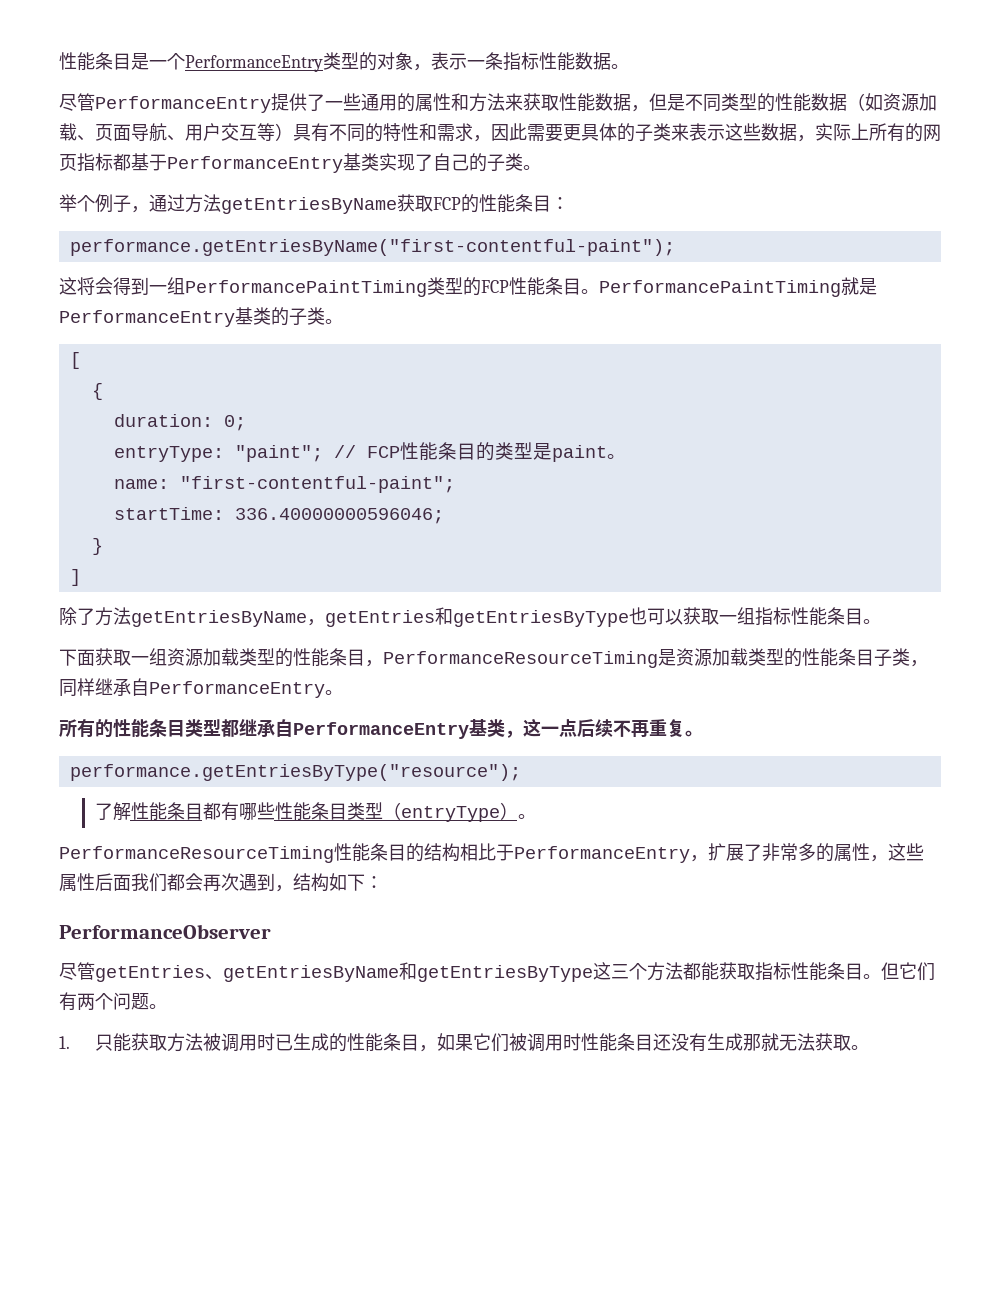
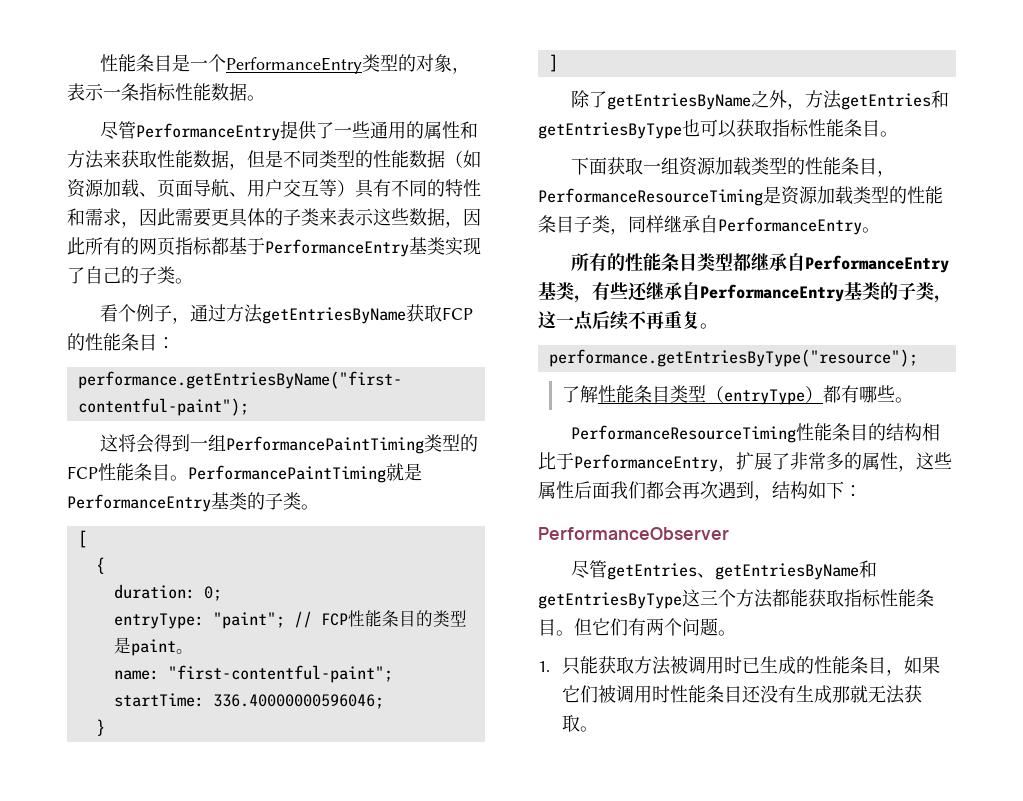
[815,123,869,141] 实际上 -> [463,208,481,226] [67,237,85,255] 因此
[59,194,77,212] 举 -> [99,304,118,322] 看
[95,607,325,627] 方法getEntriesByName， -> [606,90,842,110] getEntriesByName之外，方法
[719,607,755,625] 一组 -> (772, 128) none
(523, 734) none -> [592,282,952,303] 有些还继承自PerformanceEntry基类的子类，
[202,802,347,821] 都有哪些性能条目 -> (670, 394) none
(518, 811) none -> [822,385,895,403] 都有哪些

